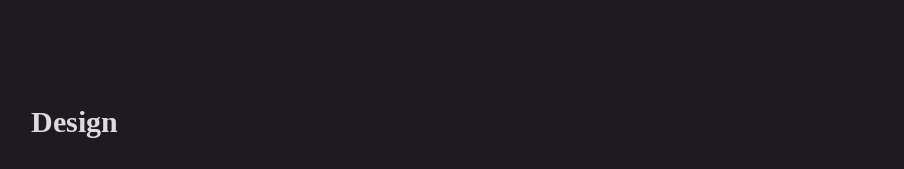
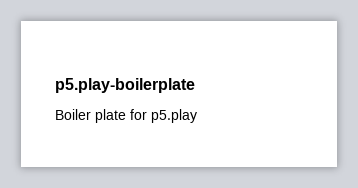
[31,111,118,138] Design -> [55,78,195,93] [55,109,197,123] p5.play-boilerplate // Boiler plate for p5.play

